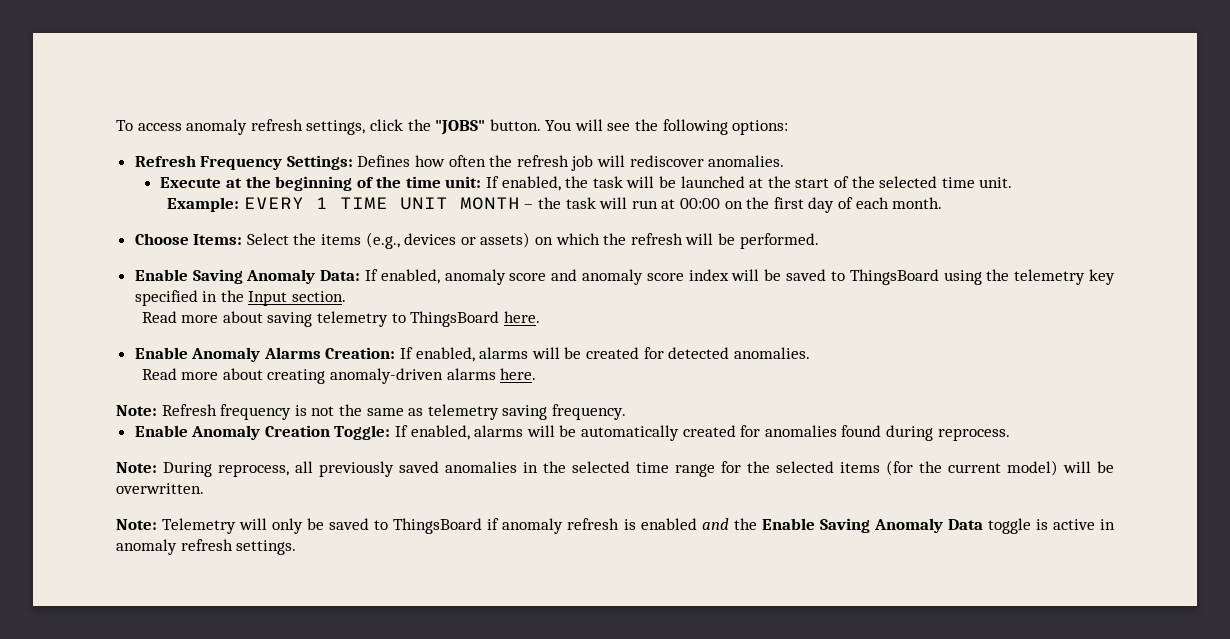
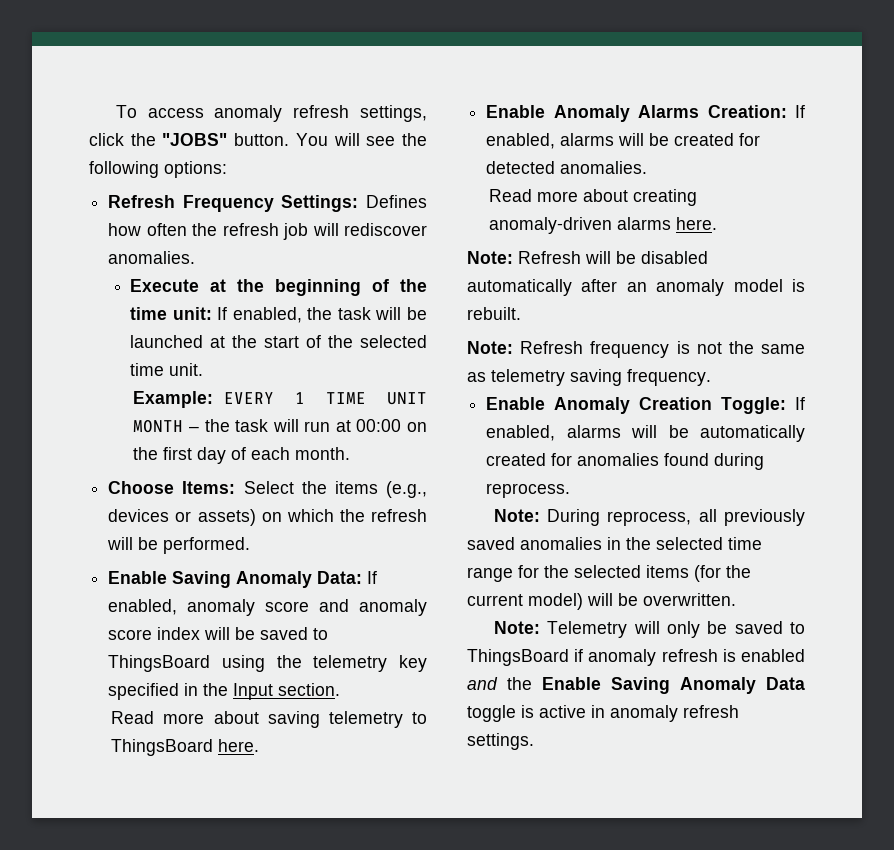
(537, 374) none -> [467,251,708,264] [467,279,805,296] [467,307,521,320] // Note: Refresh will be disabled automatically after an anomaly model is rebuilt.

